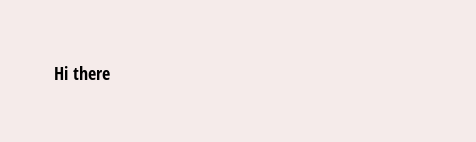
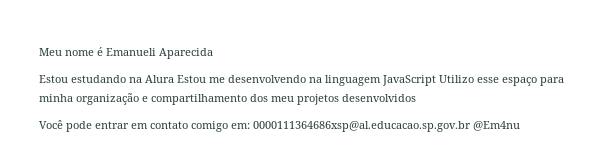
[54,66,110,80] Hi there -> [39,47,213,59] [39,75,564,86] [39,93,416,105] [39,120,520,132] Meu nome é Emanueli Aparecida // Estou estudando na Alura Estou me desenvolvendo na linguagem JavaScript Utilizo esse espaço para minha organização e compartilhamento dos meu projetos desenvolvidos // Você pode entrar em contato comigo em: 0000111364686xsp@al.educacao.sp.gov.br @Em4nu

